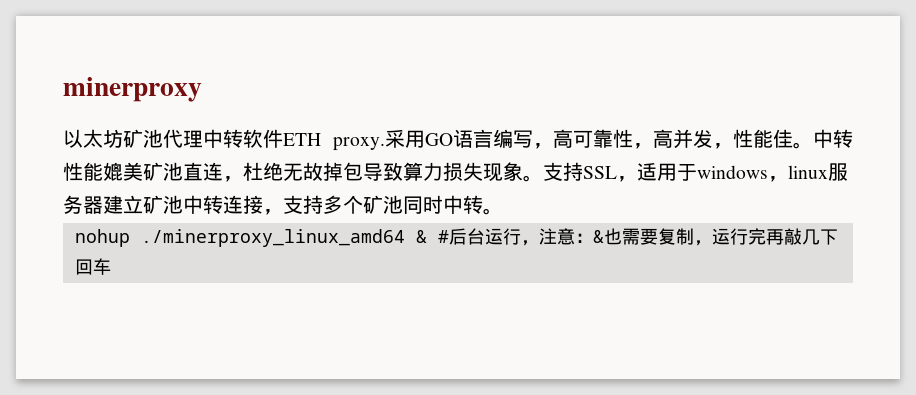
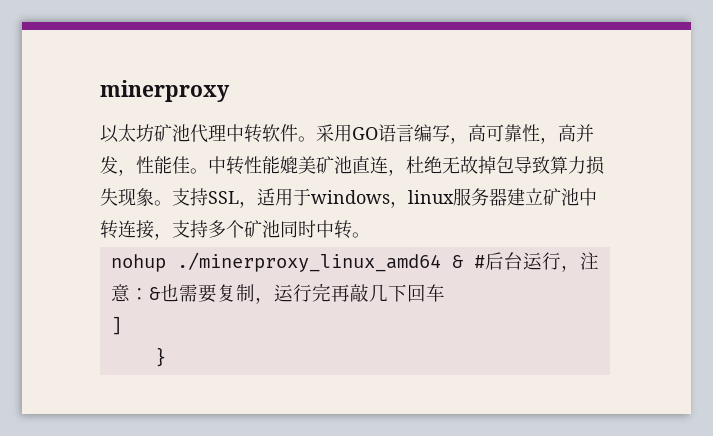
[283,133,385,151] ETH proxy. -> [298,136,316,142] 。
(111, 266) none -> [110,316,122,335] [154,347,166,367] // ] // }

